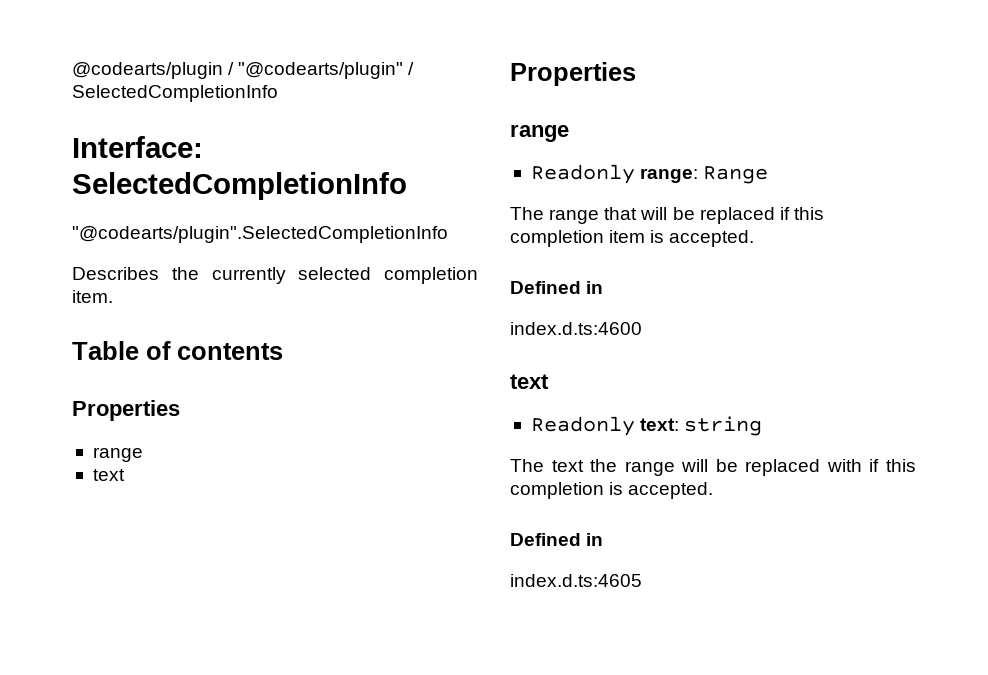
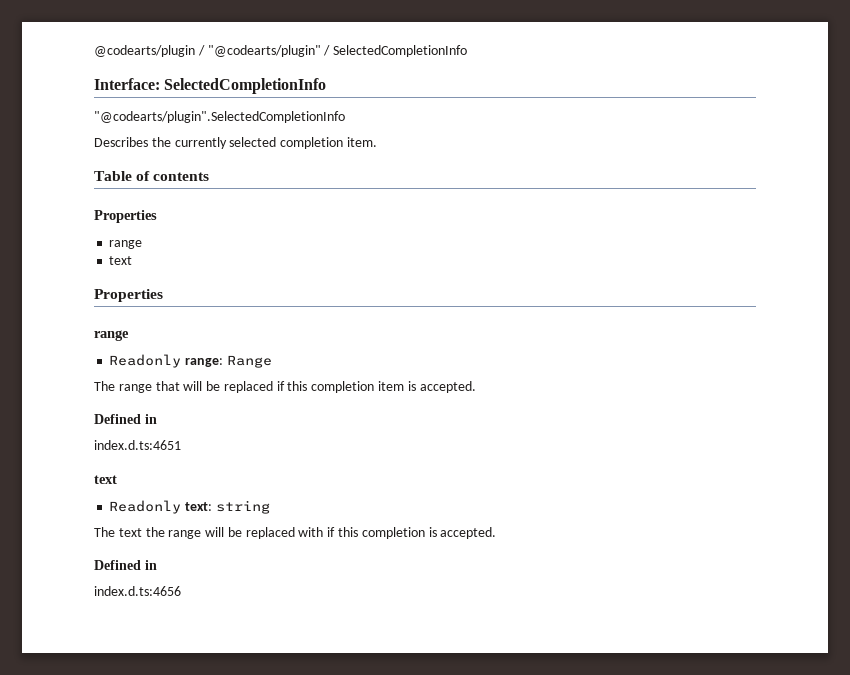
[510,322,642,335] index.d.ts:4600 -> [94,440,181,450] index.d.ts:4651
[510,574,642,587] index.d.ts:4605 -> [94,586,181,596] index.d.ts:4656

